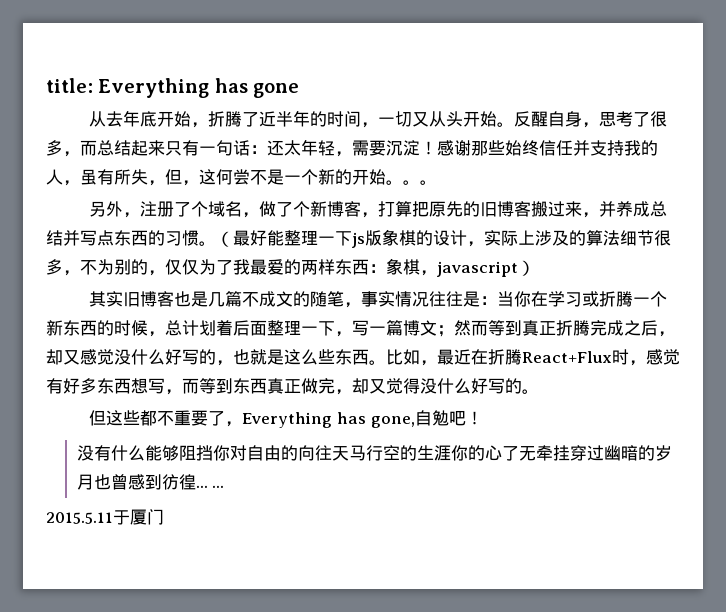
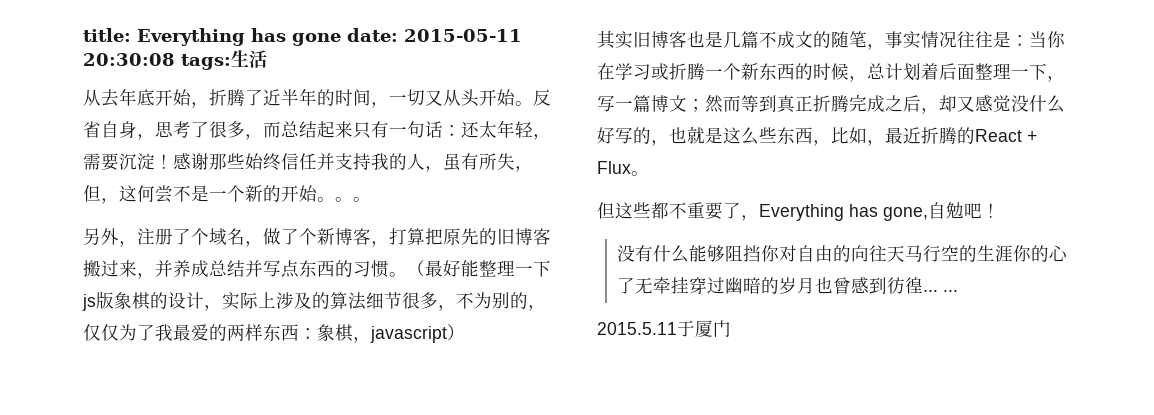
(300, 90) none -> [347,28,522,42] [83,50,267,70] date: 2015-05-11 20:30:08 tags:生活
[531,111,549,127] 醒 -> [83,121,101,138] 省
[369,360,386,365] 。 -> [813,140,831,146] ，
[471,349,680,366] [46,378,522,395] 在折腾React+Flux时，感觉有好多东西想写，而等到东西真正做完，却又觉得没什么好写的 -> [921,127,1037,144] [597,161,631,174] 折腾的React + Flux

